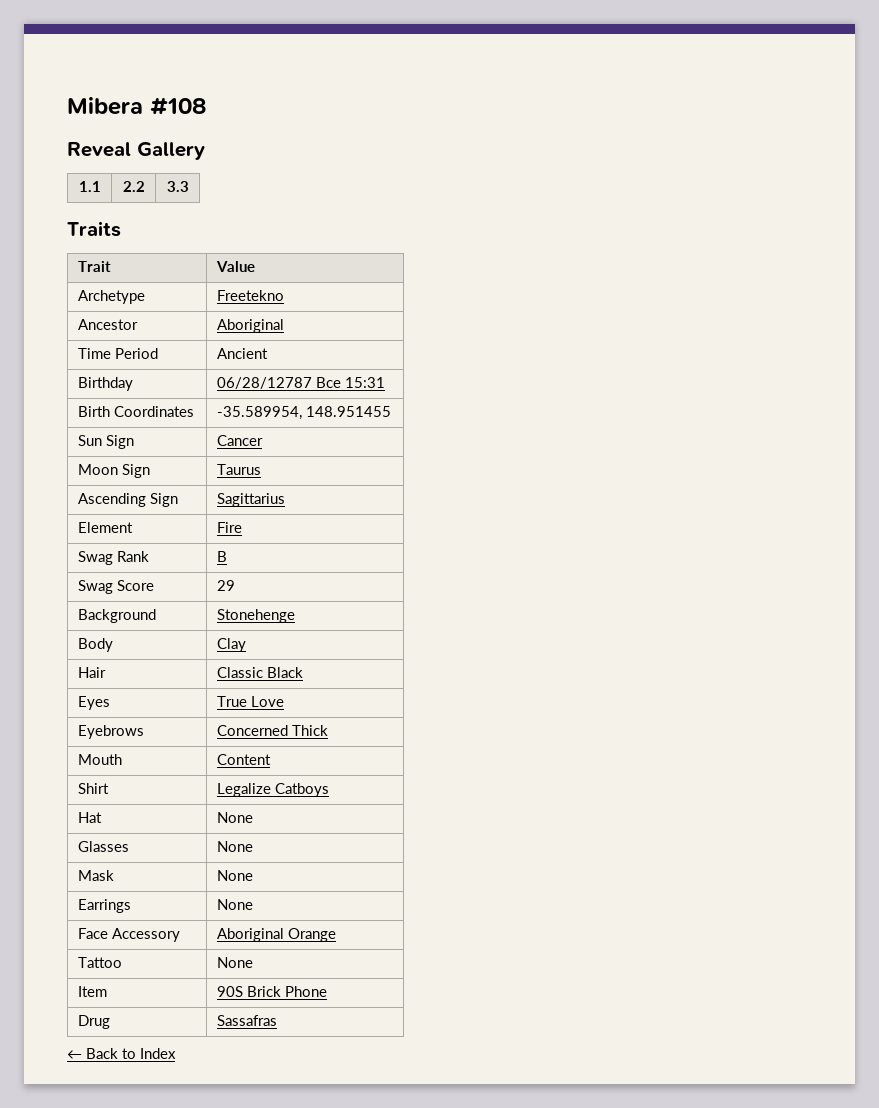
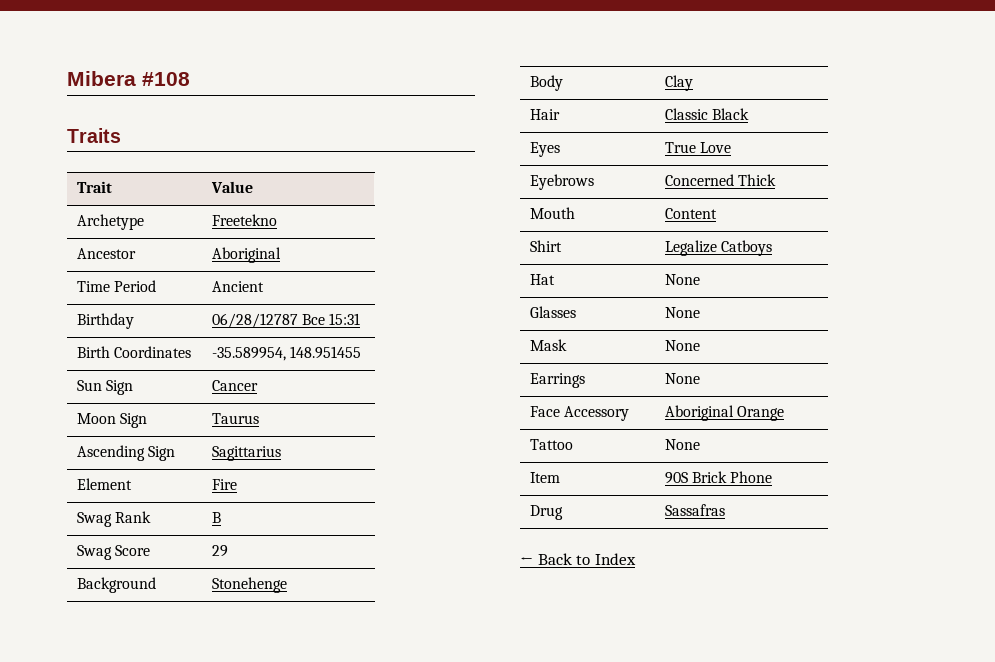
[67,142,205,160] [78,181,101,192] [122,181,145,192] [166,181,189,192] // Reveal Gallery // 1.1 | 2.2 | 3.3 -> (190, 79) none

